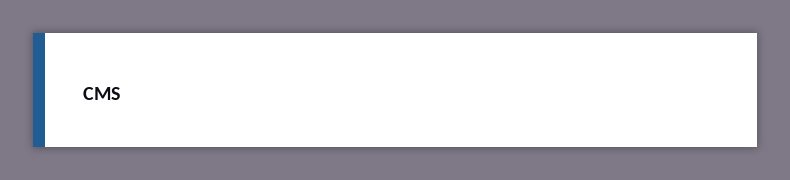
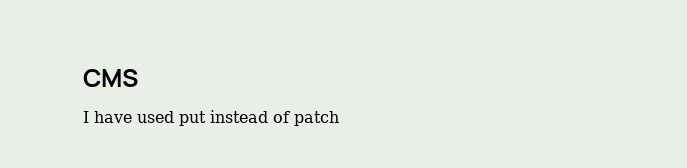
(120, 93) none -> [83,110,339,126] // I have used put instead of patch

